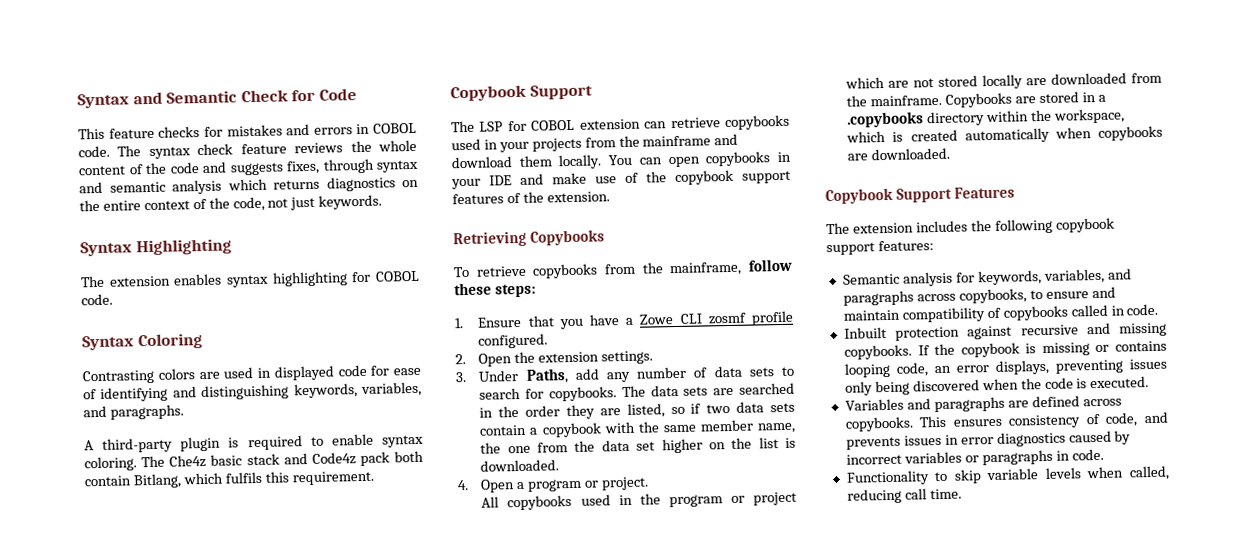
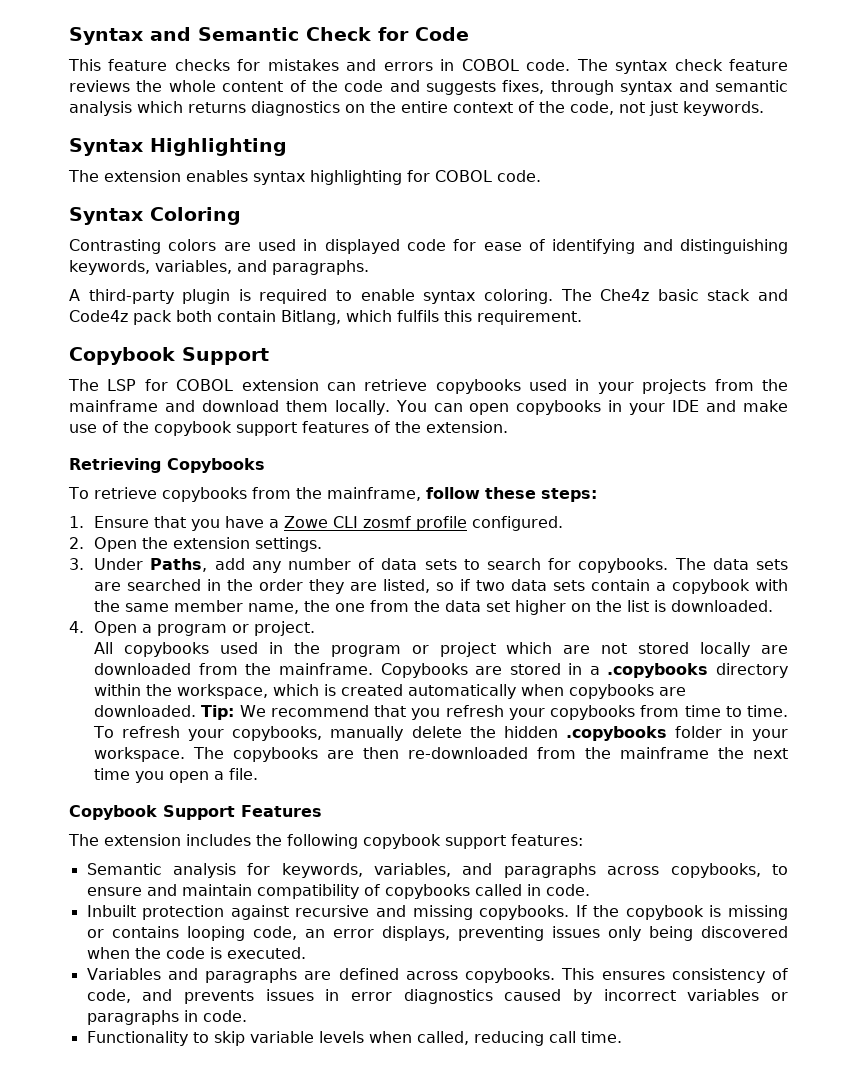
(951, 154) none -> [201,705,788,720] [93,726,788,741] [94,747,789,762] [94,768,259,783] Tip: We recommend that you refresh your copybooks from time to time. To refresh your copybooks, manually delete the hidden .copybooks folder in your workspace. The copybooks are then re-downloaded from the mainframe the next time you open a file.

